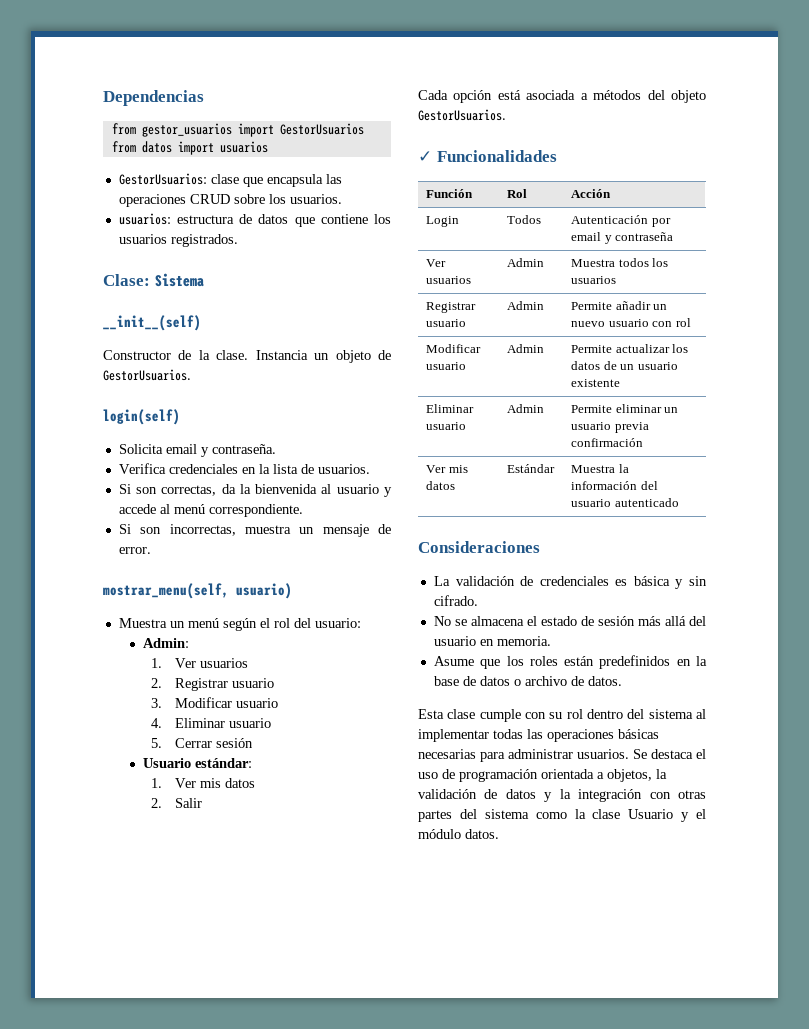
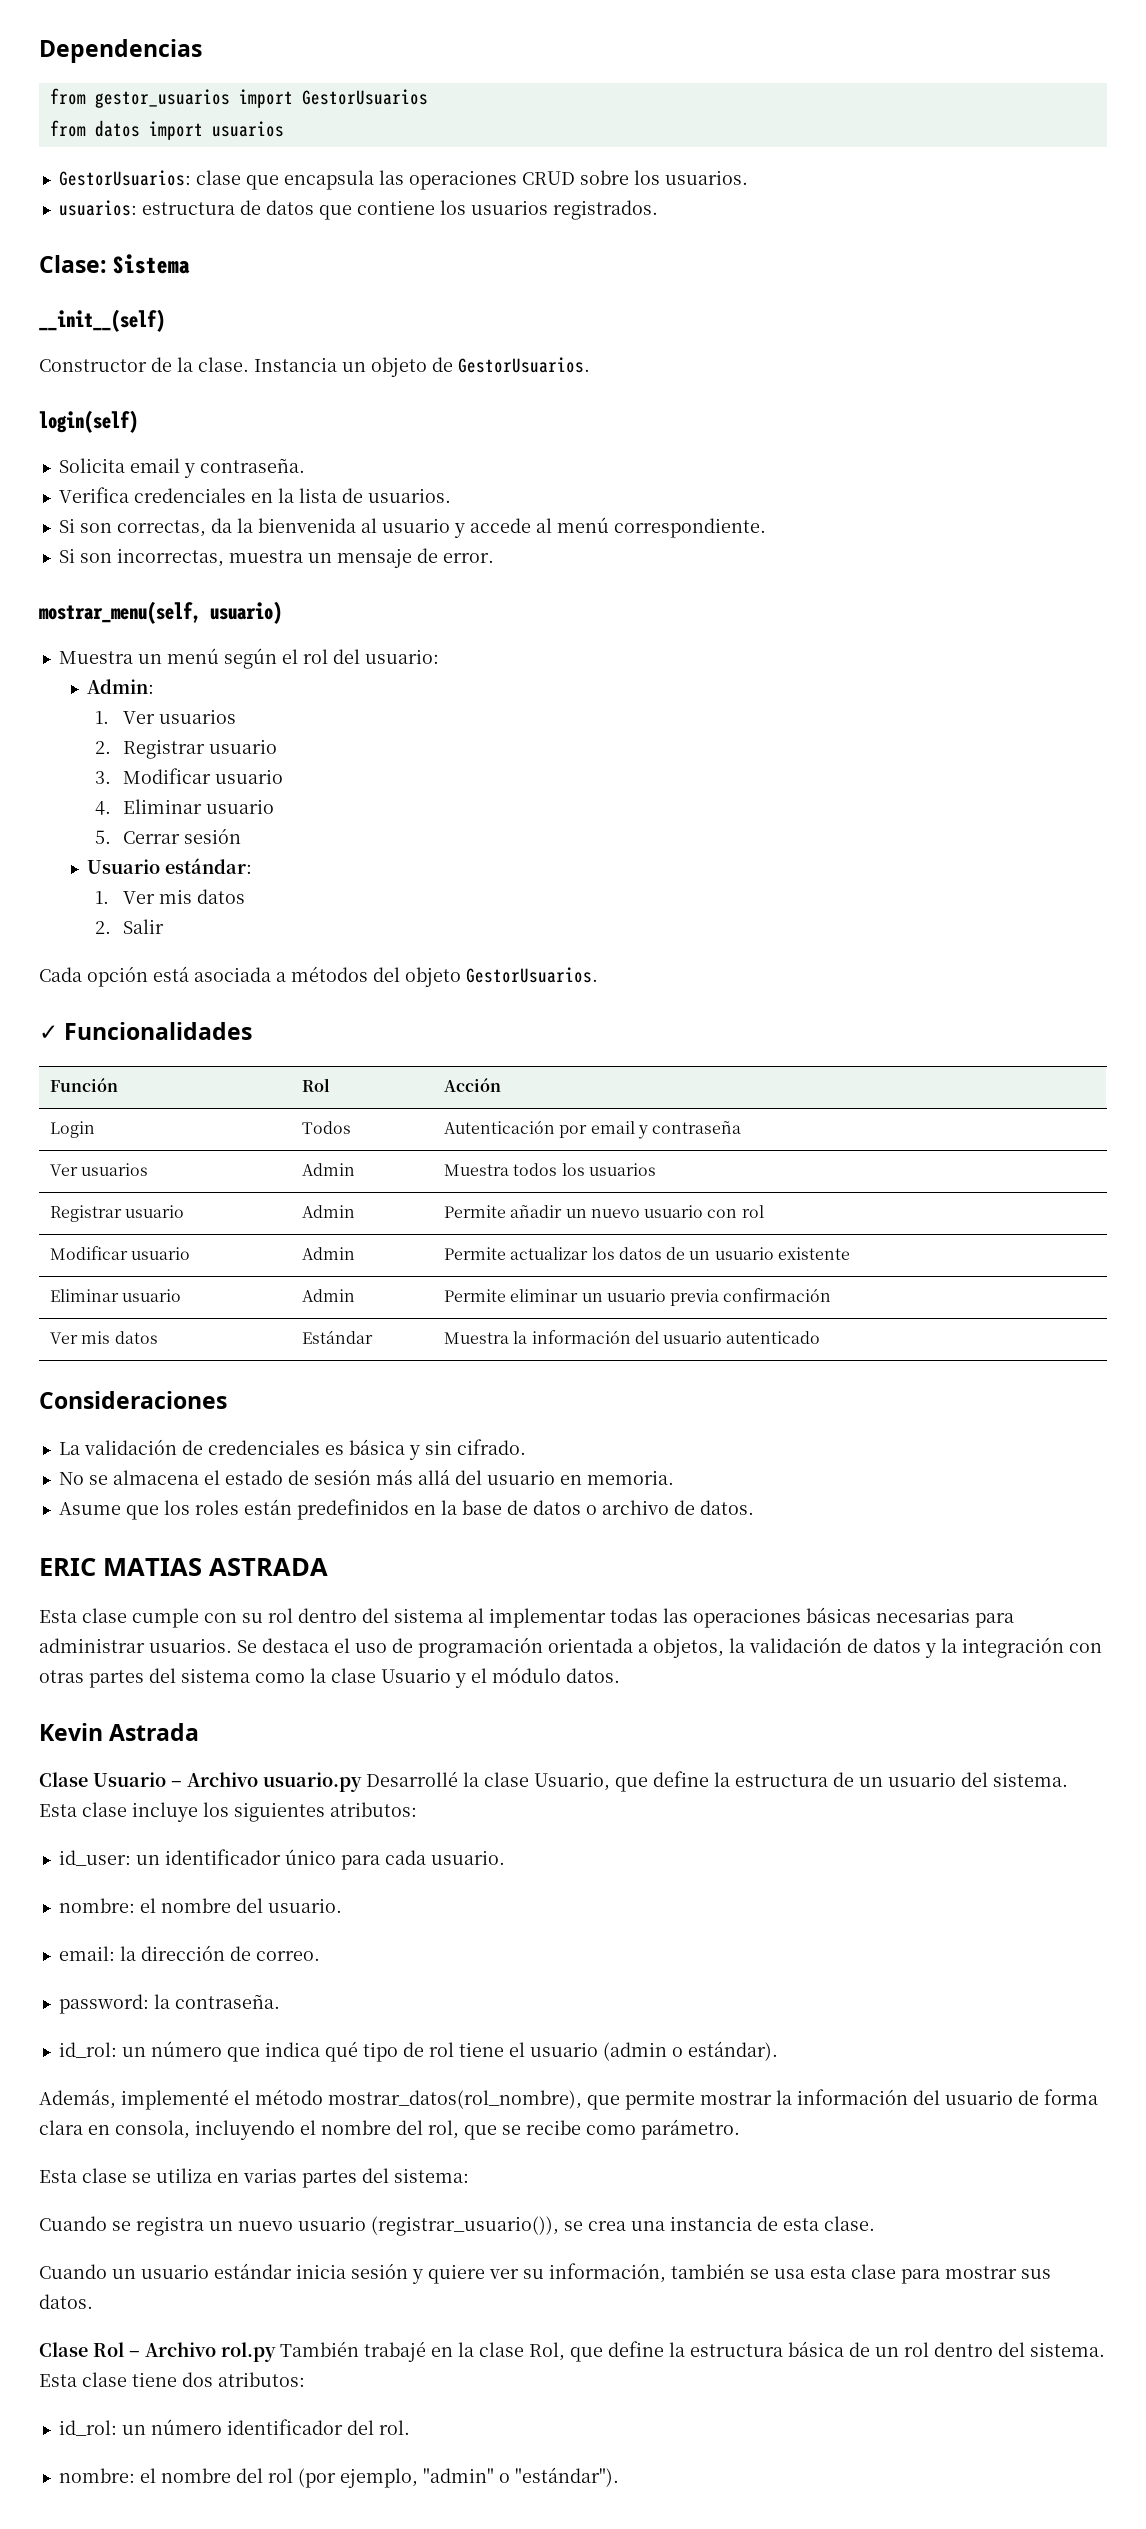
(622, 681) none -> [39,1558,328,1576] // ERIC MATIAS ASTRADA
(499, 834) none -> [39,1723,200,1741] [39,1771,1068,1792] [39,1802,417,1822] [58,1849,505,1870] [58,1898,342,1913] [58,1945,320,1961] [58,1994,280,2014] [58,2041,778,2062] [39,2089,1098,2110] [39,2119,740,2140] [39,2168,469,2188] [39,2216,875,2236] [39,2263,1051,2284] [39,2294,93,2309] [39,2341,1105,2362] [39,2372,305,2387] [58,2419,410,2436] [58,2467,619,2488] // Kevin Astrada // Clase Usuario – Archivo usuario.py Desarrollé la clase Usuario, que define la estructura de un usuario del sistema. Esta clase incluye los siguientes atributos: // id_user: un identificador único para cada usuario. // nombre: el nombre del usuario. // email: la dirección de correo. // password: la contraseña. // id_rol: un número que indica qué tipo de rol tiene el usuario (admin o estándar). // Además, implementé el método mostrar_datos(rol_nombre), que permite mostrar la información del usuario de forma clara en consola, incluyendo el nombre del rol, que se recibe como parámetro. // Esta clase se utiliza en varias partes del sistema: // Cuando se registra un nuevo usuario (registrar_usuario()), se crea una instancia de esta clase. // Cuando un usuario estándar inicia sesión y quiere ver su información, también se usa esta clase para mostrar sus datos. // Clase Rol – Archivo rol.py También trabajé en la clase Rol, que define la estructura básica de un rol dentro del sistema. Esta clase tiene dos atributos: // id_rol: un número identificador del rol. // nombre: el nombre del rol (por ejemplo, "admin" o "estándar").

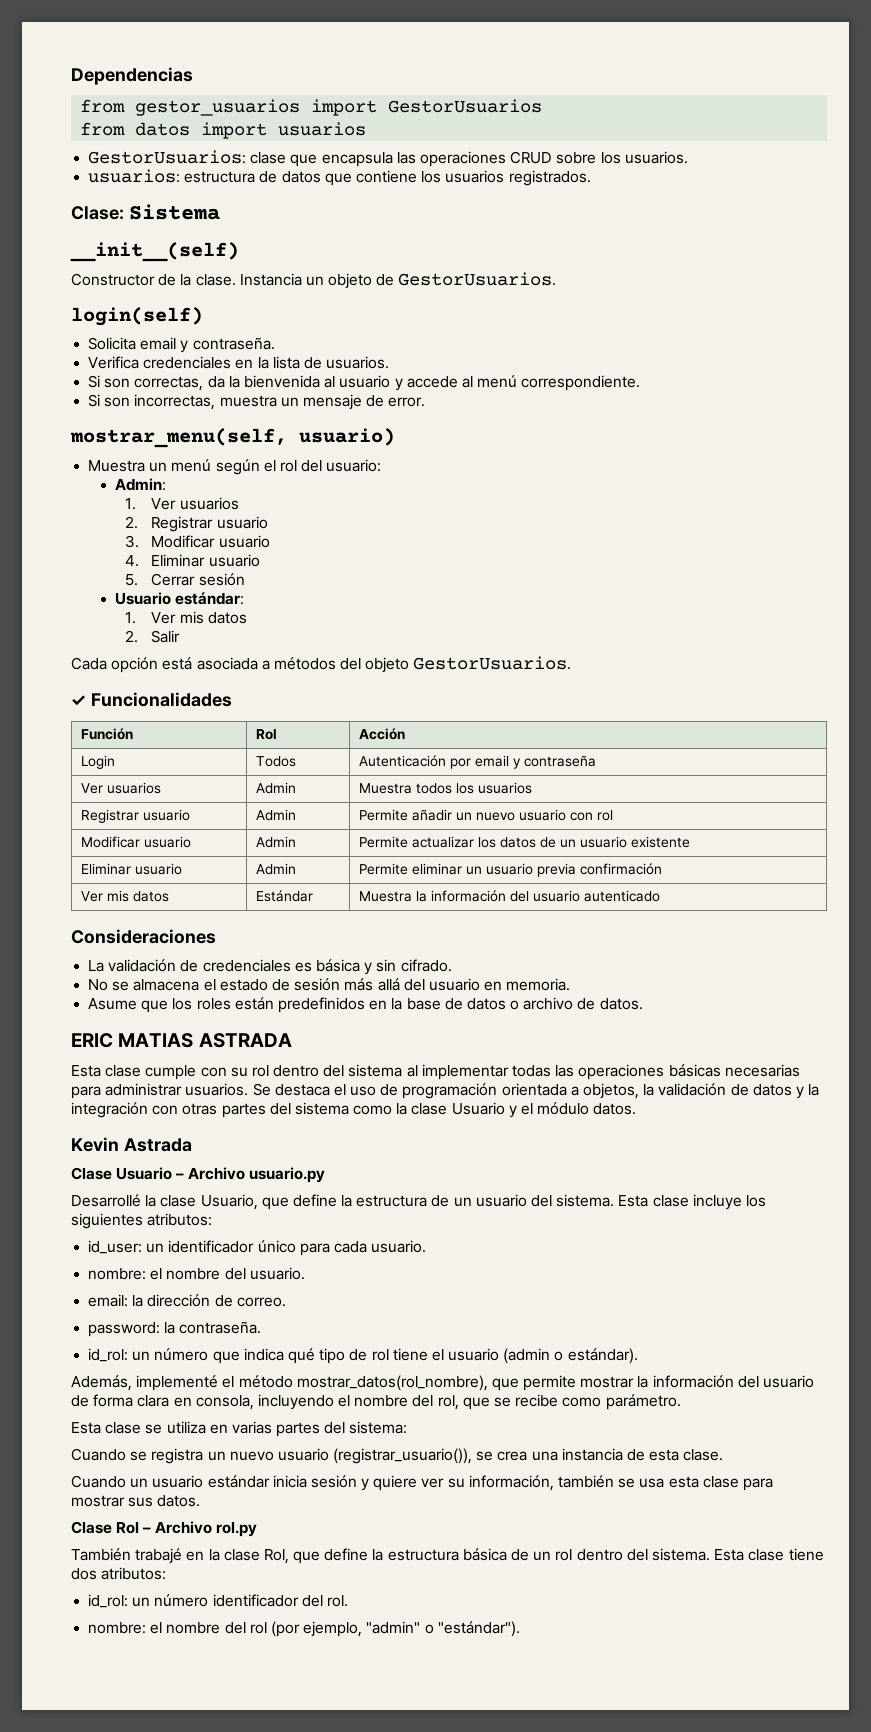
(362, 1782) none -> (325, 1175) //
(276, 2352) none -> (257, 1529) //

